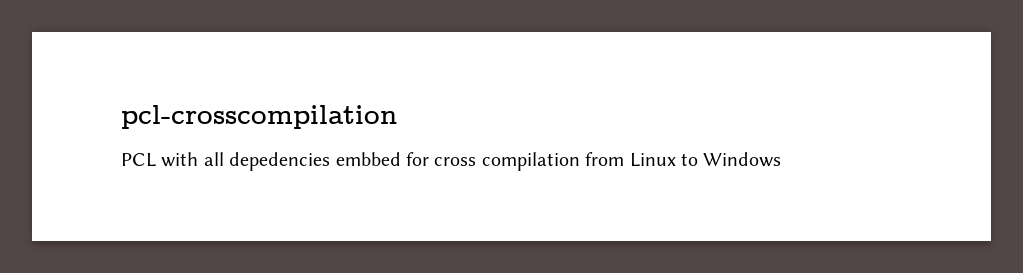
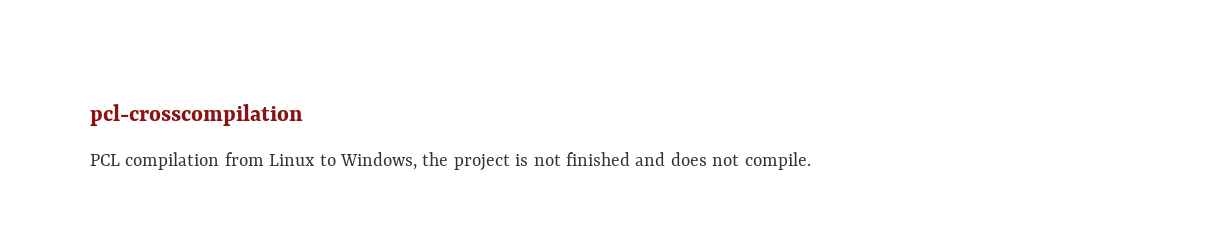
[161,152,782,171] with all depedencies embbed for cross compilation from Linux to Windows -> [125,152,811,171] compilation from Linux to Windows, the project is not finished and does not compile.

